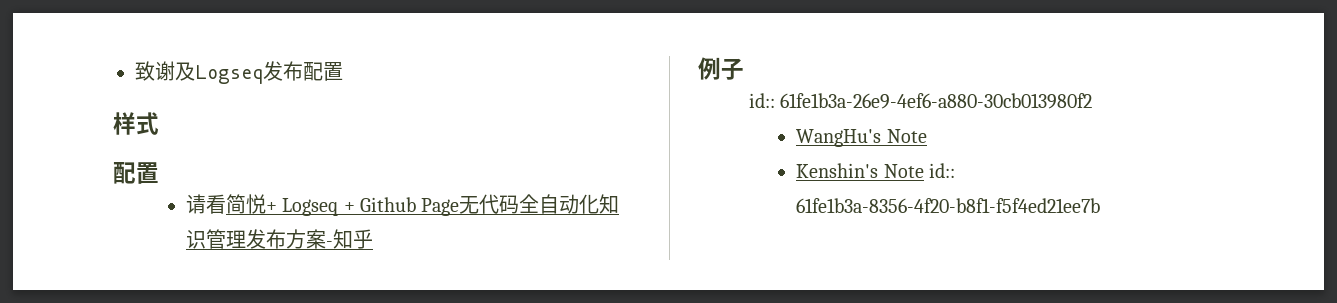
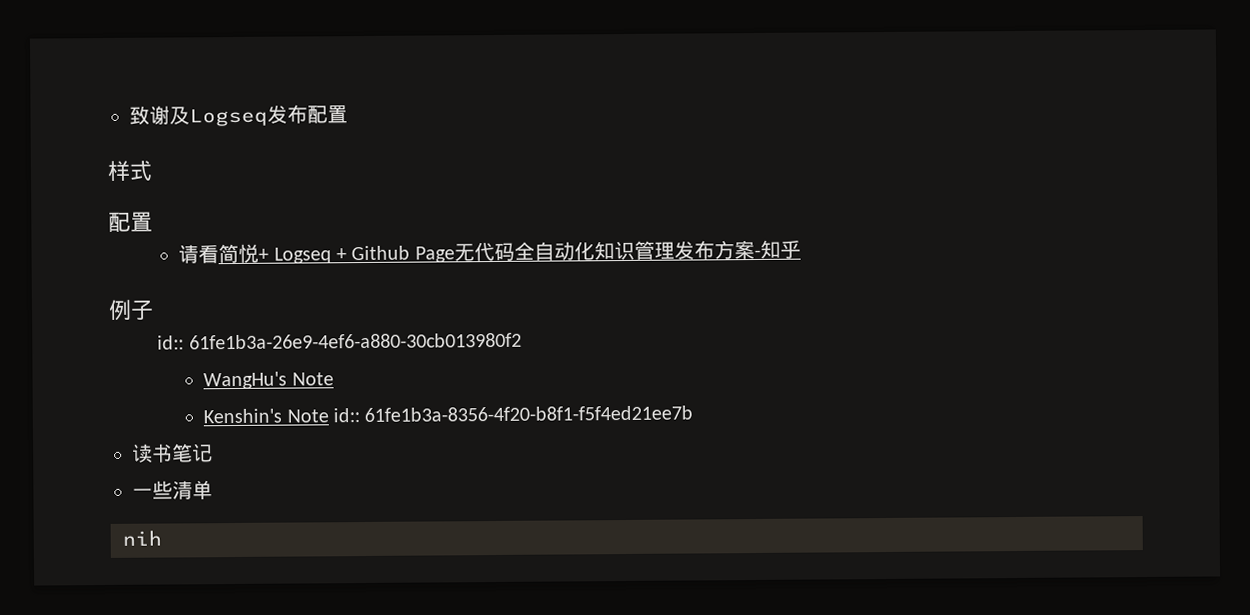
(1101, 205) none -> [132,443,213,463] [132,480,213,500] [122,530,162,546] // 读书笔记 // 一些清单 // nih

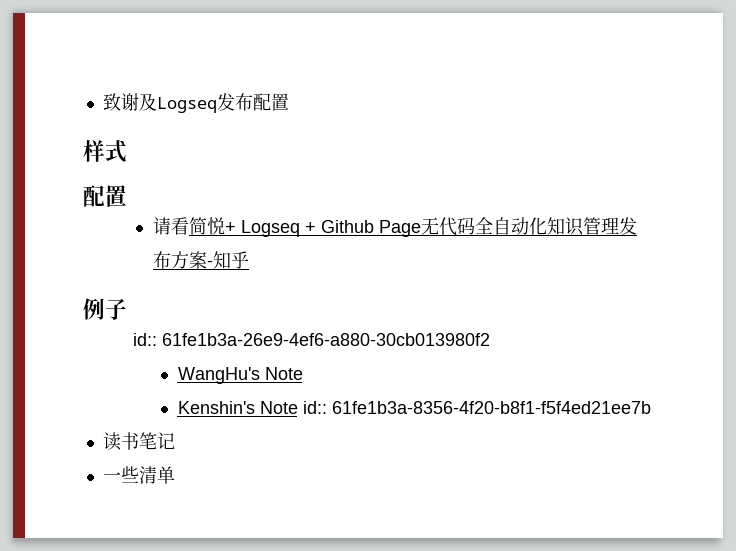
[122,530,162,546] // nih -> (175, 475) none

